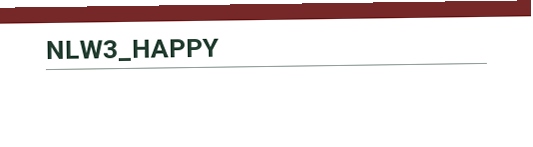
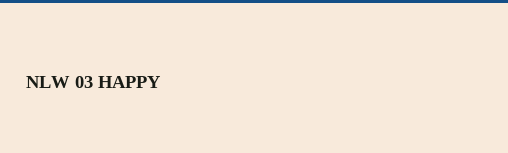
[45,38,219,63] NLW3_HAPPY -> [26,76,161,88] NLW 03 HAPPY

